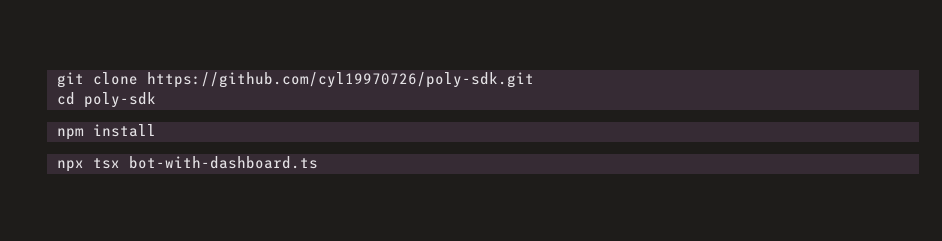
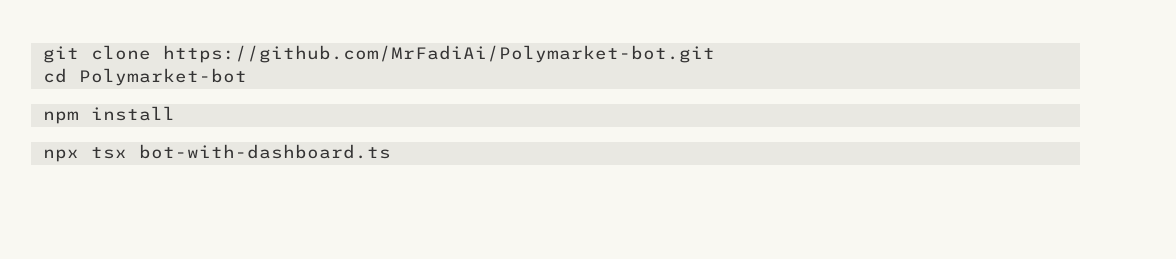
[147,72,535,88] https://github.com/cyl19970726/poly-sdk.git -> [163,45,715,63] https://github.com/MrFadiAi/Polymarket-bot.git
[84,92,157,108] poly-sdk -> [79,68,247,86] Polymarket-bot

